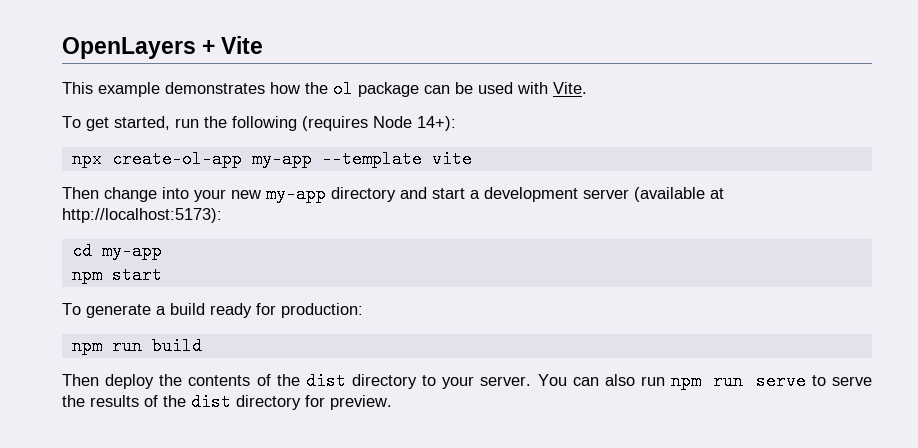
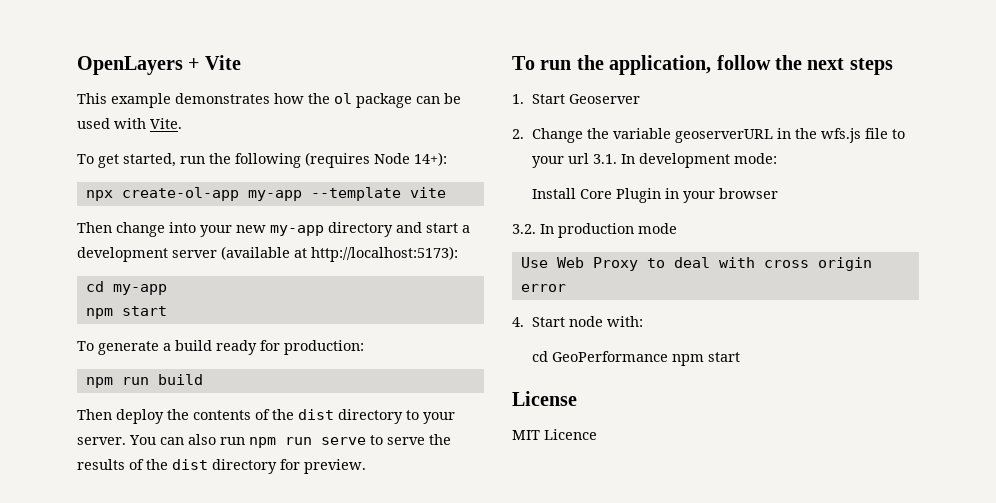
(392, 402) none -> [512,55,893,75] [512,94,640,104] [512,128,905,143] [531,153,777,168] [531,188,778,203] [512,223,677,238] [520,257,872,271] [520,284,566,292] [512,316,643,327] [531,351,740,366] [512,391,577,406] [512,429,597,440] // To run the application, follow the next steps // 1. Start Geoserver // 2. Change the variable geoserverURL in the wfs.js file to your url 3.1. In development mode: // Install Core Plugin in your browser // 3.2. In production mode // Use Web Proxy to deal with cross origin error // 4. Start node with: // cd GeoPerformance npm start // License // MIT Licence

